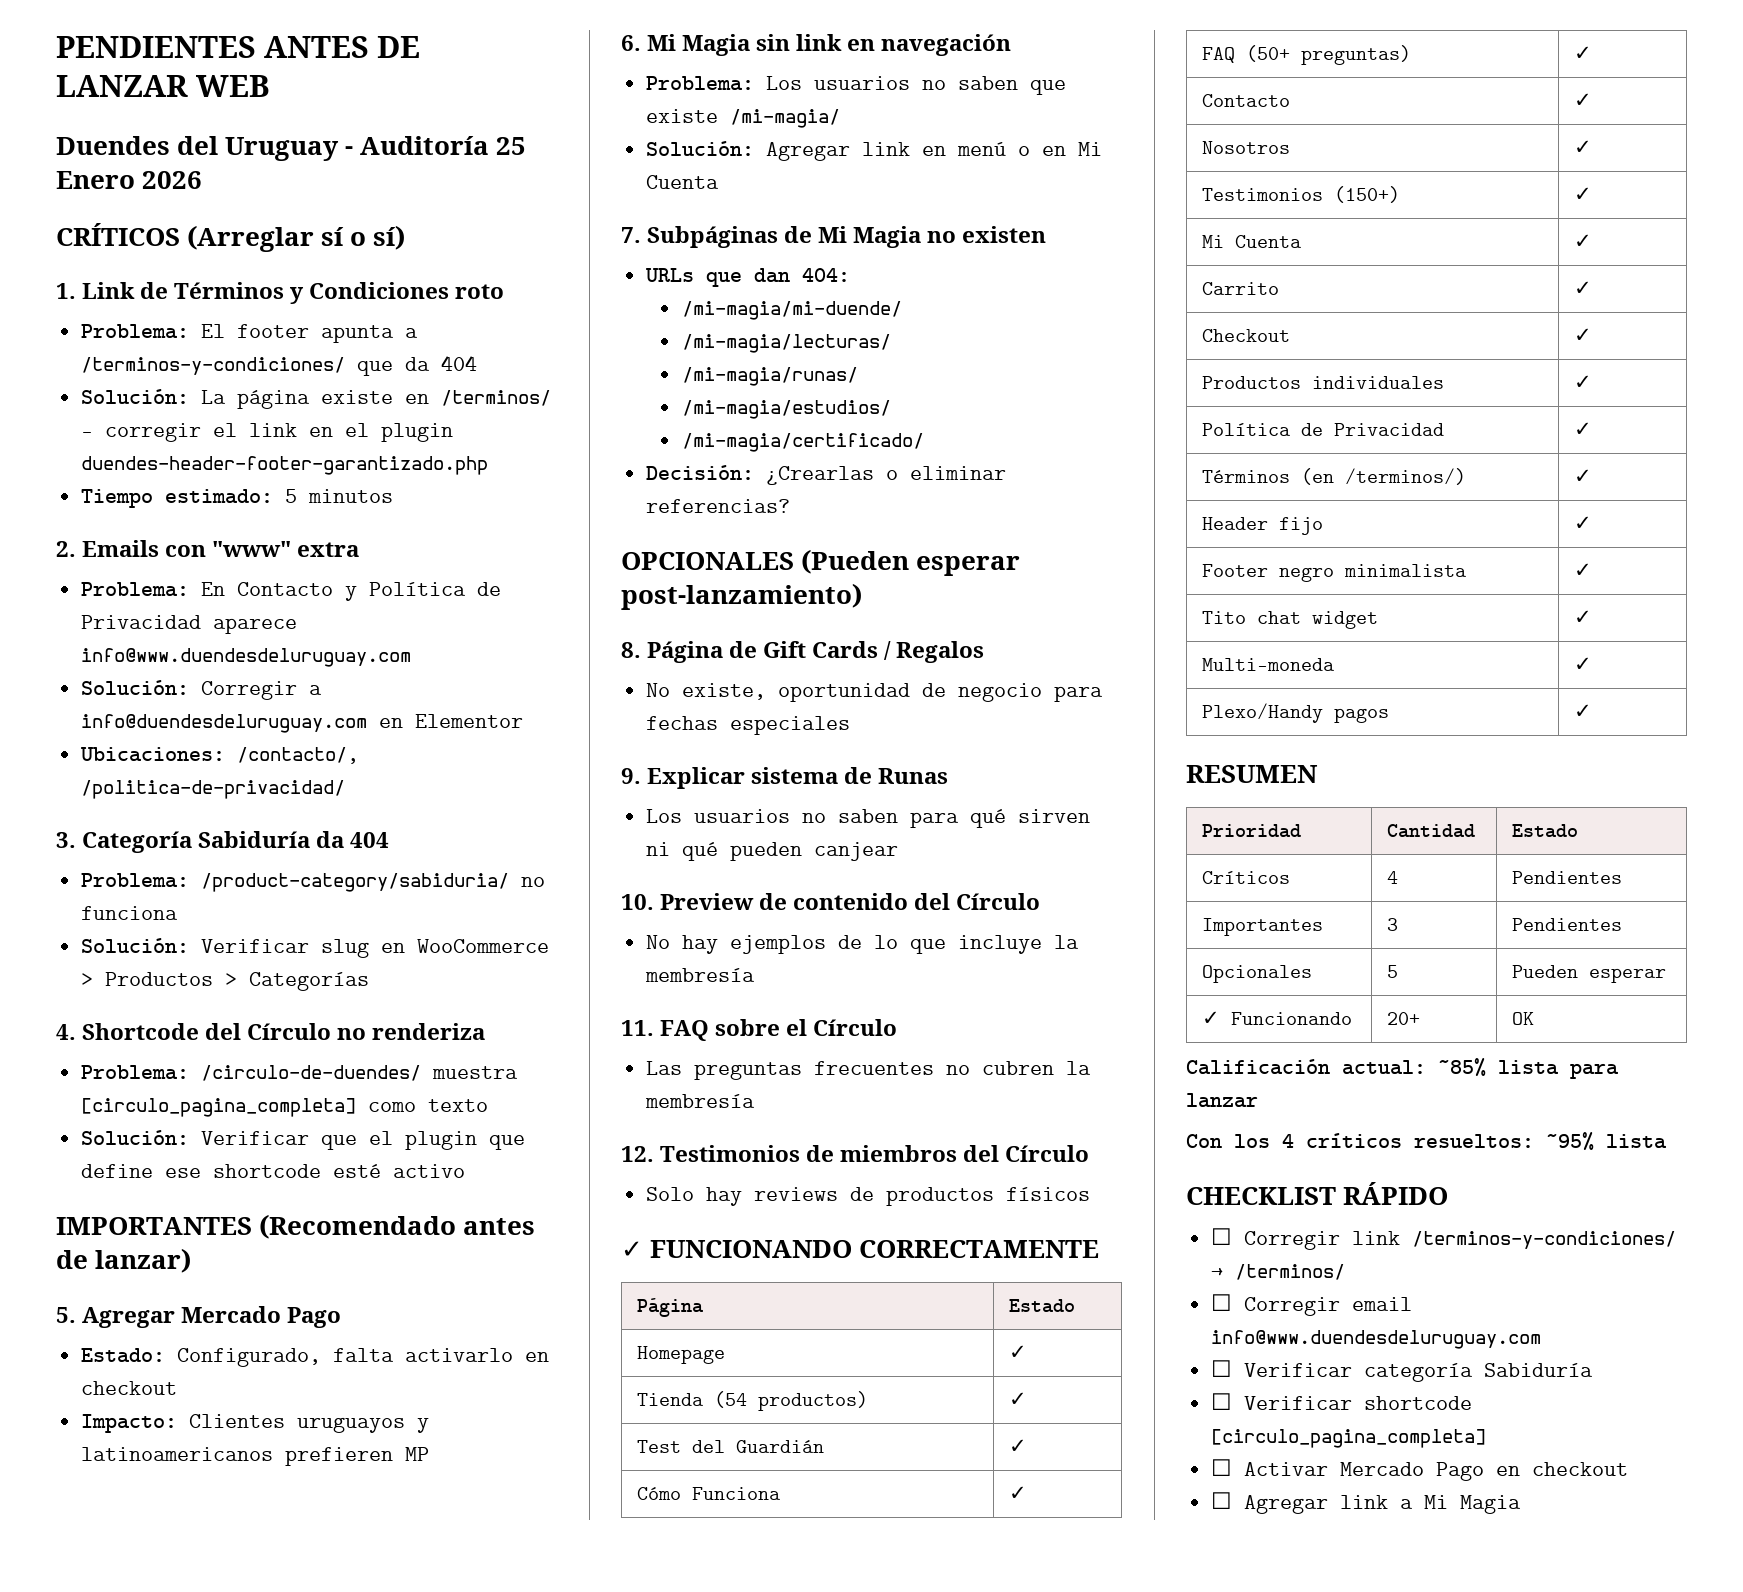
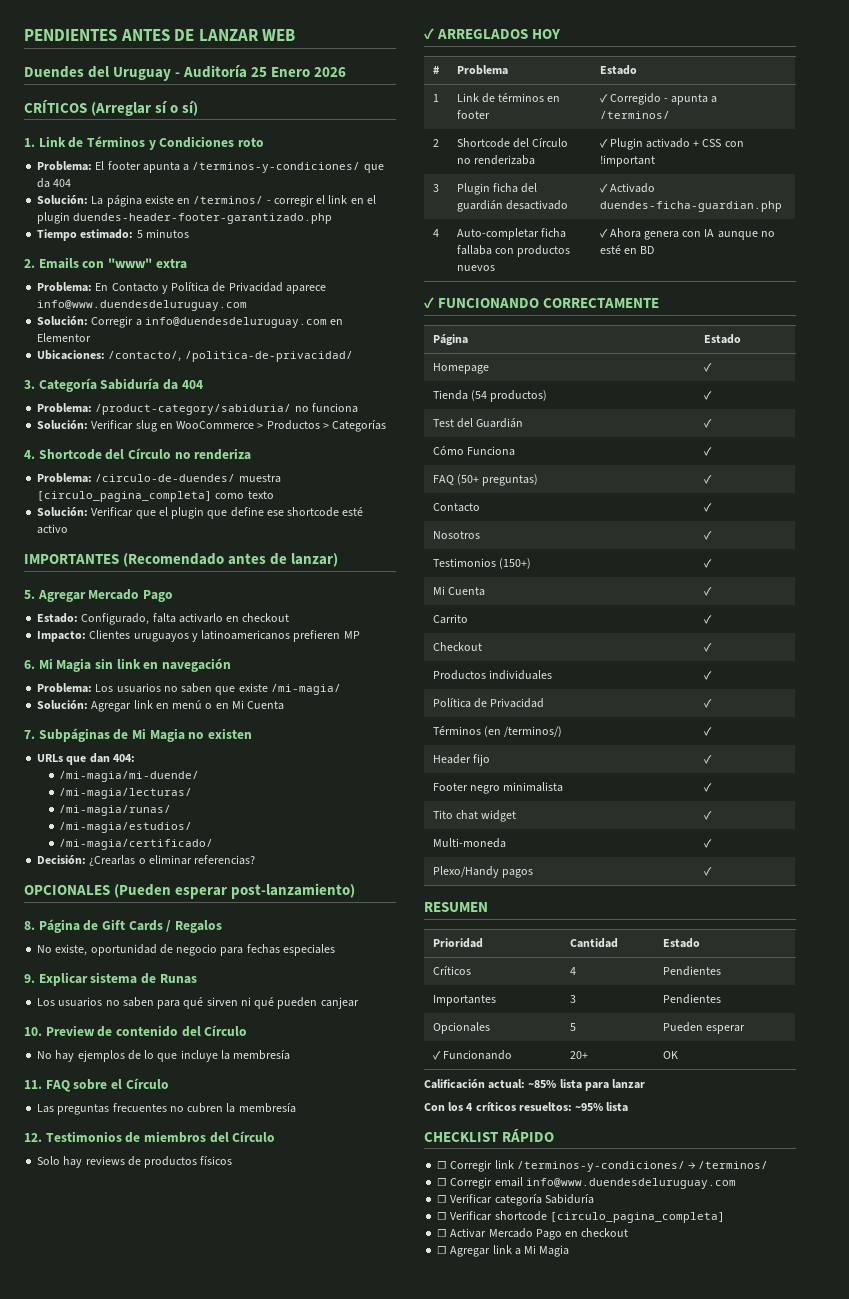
(1091, 1194) none -> [424,28,561,39] [432,66,439,74] [456,65,508,75] [599,65,637,75] [432,94,439,102] [456,93,561,103] [456,110,490,119] [599,93,718,105] [599,111,670,119] [432,139,439,147] [456,138,568,148] [456,155,535,165] [599,138,744,150] [599,155,655,167] [432,184,439,192] [456,183,537,195] [456,200,568,212] [599,183,655,193] [599,201,782,212] [432,229,439,237] [456,228,566,240] [456,245,570,257] [456,265,495,271] [599,228,775,240] [599,245,654,254] // ✓ ARREGLADOS HOY // # | Problema | Estado // 1 | Link de términos en footer | ✓ Corregido - apunta a /terminos/ // 2 | Shortcode del Círculo no renderizaba | ✓ Plugin activado + CSS con !important // 3 | Plugin ficha del guardián desactivado | ✓ Activado duendes-ficha-guardian.php // 4 | Auto-completar ficha fallaba con productos nuevos | ✓ Ahora genera con IA aunque no esté en BD

